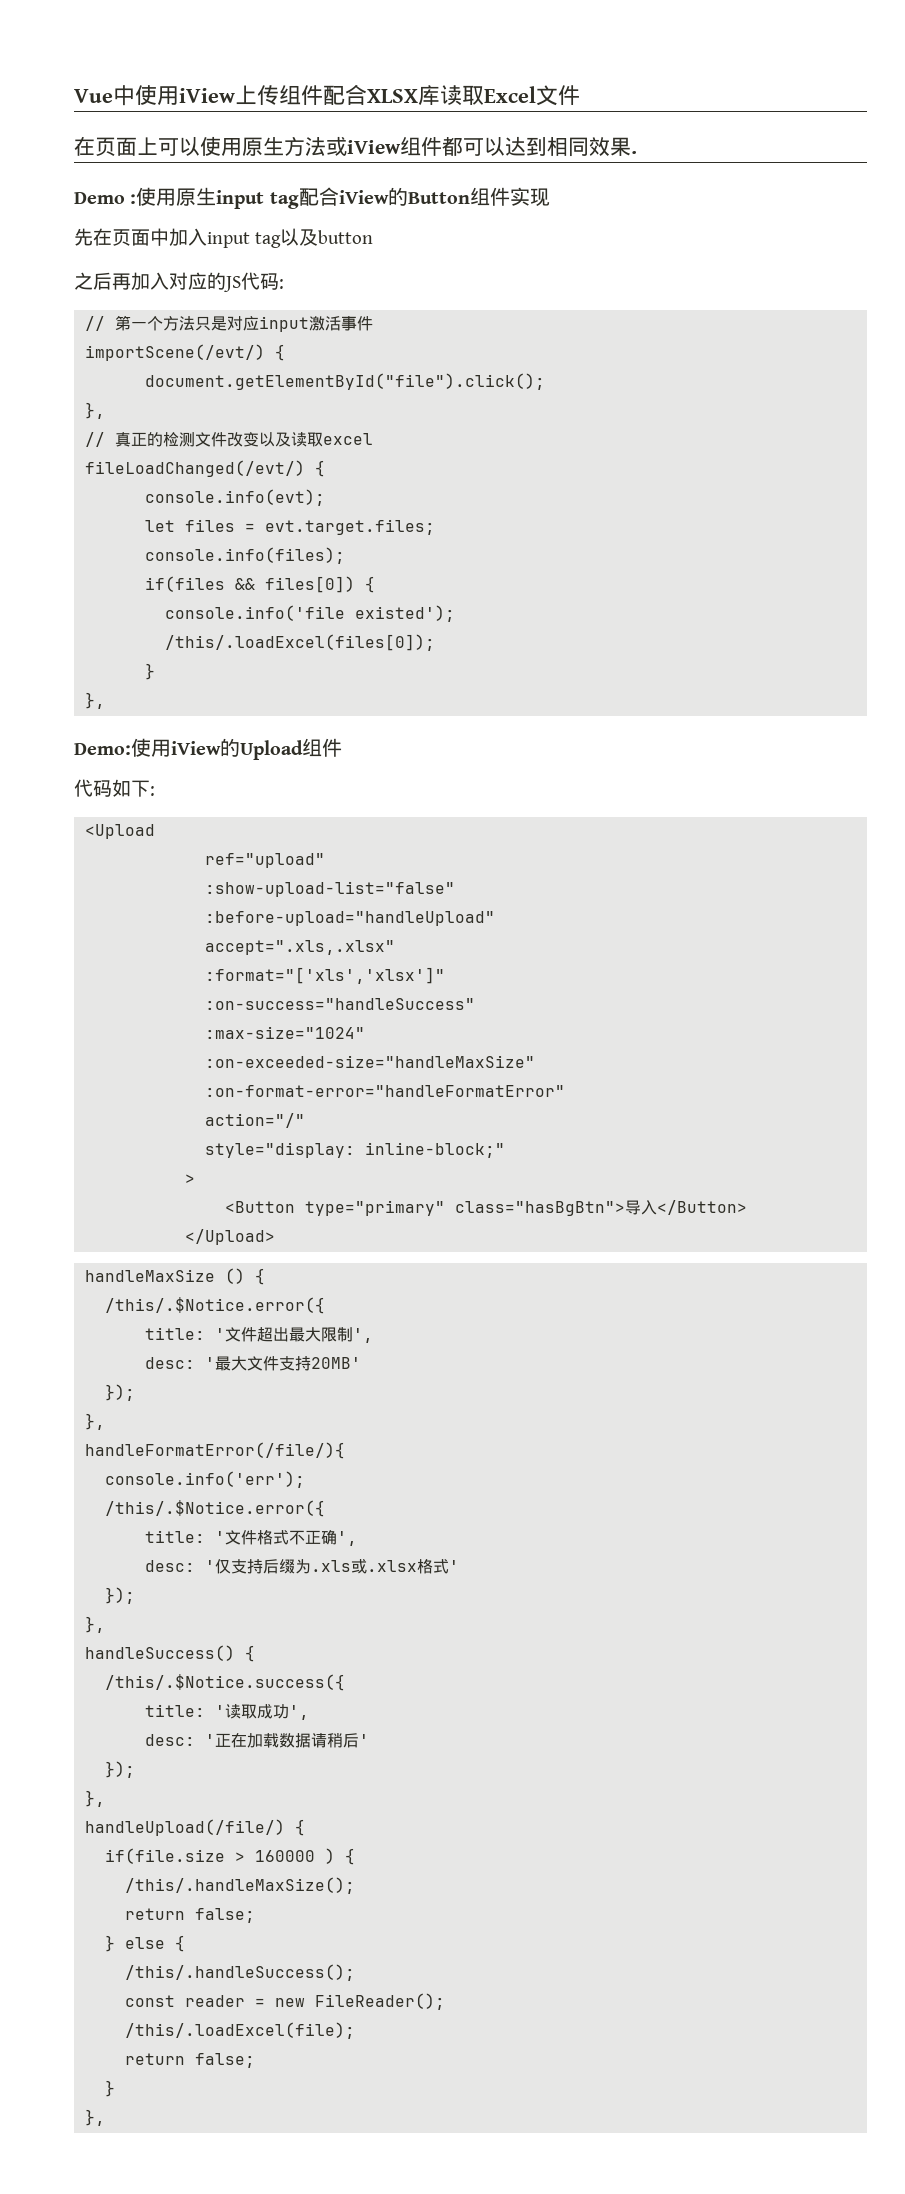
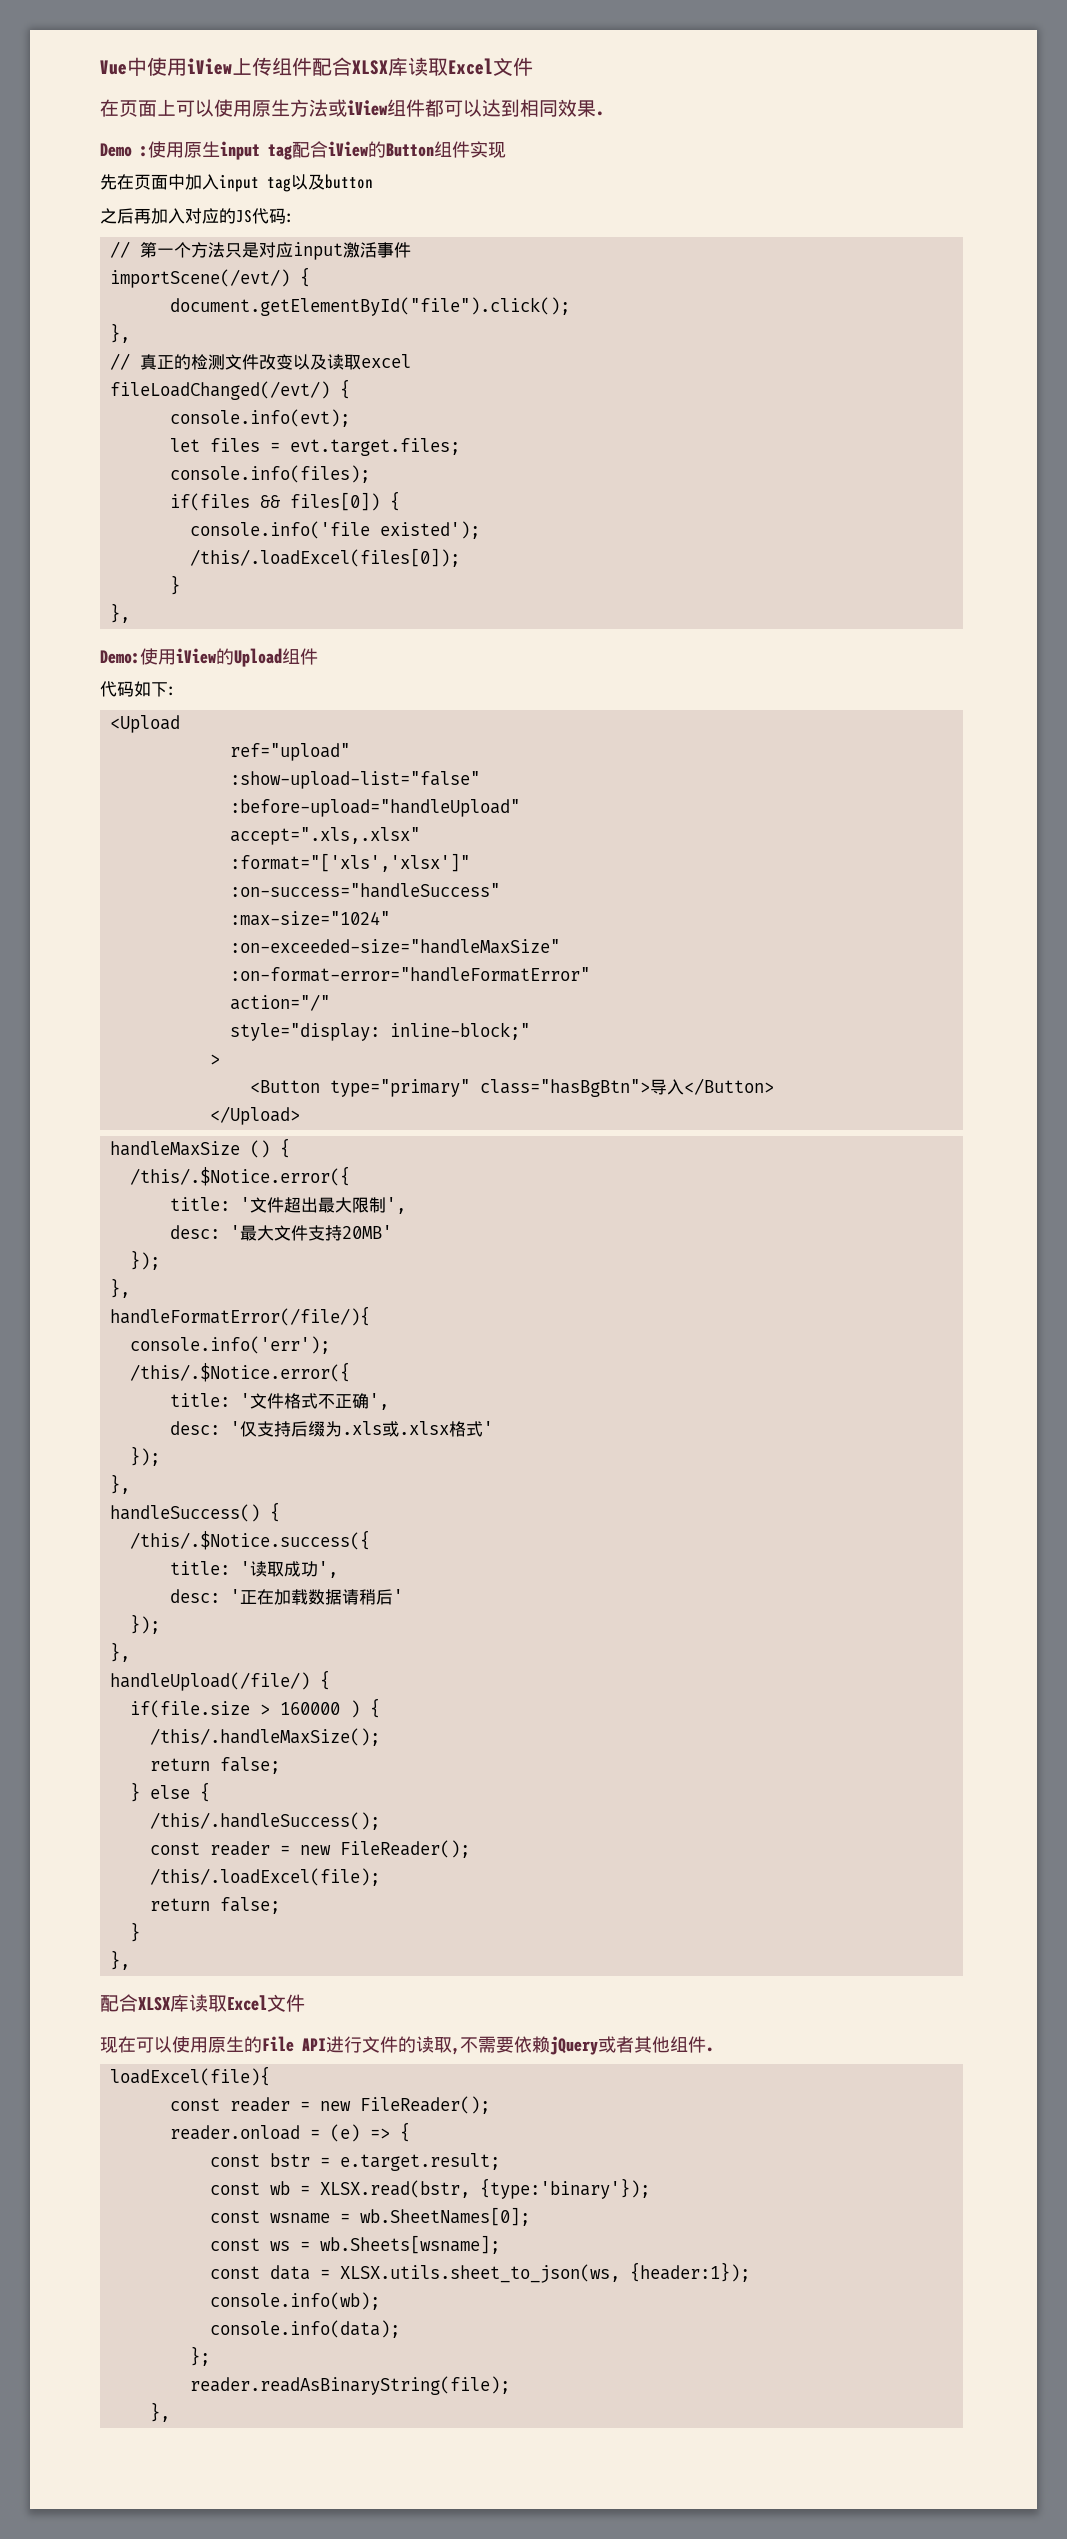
(106, 2117) none -> [100,1994,305,2012] [100,2036,714,2055] [110,2066,271,2086] [170,2096,491,2114] [170,2122,411,2142] [210,2153,501,2171] [210,2178,651,2199] [210,2207,531,2226] [210,2235,501,2254] [210,2262,751,2283] [210,2292,381,2310] [210,2320,401,2338] [190,2346,211,2366] [190,2376,511,2395] [150,2402,171,2422] // 配合XLSX库读取Excel文件 // 现在可以使用原生的File API进行文件的读取,不需要依赖jQuery或者其他组件. // loadExcel(file){ // const reader = new FileReader(); // reader.onload = (e) => { // const bstr = e.target.result; // const wb = XLSX.read(bstr, {type:'binary'}); // const wsname = wb.SheetNames[0]; // const ws = wb.Sheets[wsname]; // const data = XLSX.utils.sheet_to_json(ws, {header:1}); // console.info(wb); // console.info(data); // }; // reader.readAsBinaryString(file); // },

